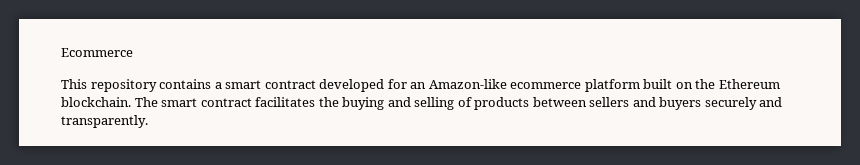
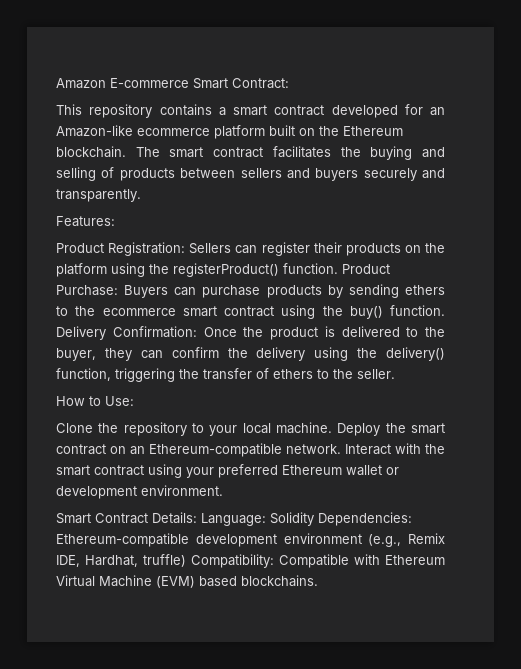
[61,48,133,57] Ecommerce -> [56,78,289,89] Amazon E-commerce Smart Contract:
(148, 121) none -> [56,216,115,227] [56,242,445,256] [56,263,390,277] [56,284,446,298] [56,305,445,319] [56,326,445,340] [56,347,445,361] [56,368,395,382] [56,396,134,406] [56,422,445,436] [56,443,445,457] [56,464,399,478] [56,485,223,499] [56,512,412,526] [56,533,445,547] [56,554,445,568] [56,575,318,588] // Features: // Product Registration: Sellers can register their products on the platform using the registerProduct() function. Product Purchase: Buyers can purchase products by sending ethers to the ecommerce smart contract using the buy() function. Delivery Confirmation: Once the product is delivered to the buyer, they can confirm the delivery using the delivery() function, triggering the transfer of ethers to the seller. // How to Use: // Clone the repository to your local machine. Deploy the smart contract on an Ethereum-compatible network. Interact with the smart contract using your preferred Ethereum wallet or development environment. // Smart Contract Details: Language: Solidity Dependencies: Ethereum-compatible development environment (e.g., Remix IDE, Hardhat, truffle) Compatibility: Compatible with Ethereum Virtual Machine (EVM) based blockchains.

